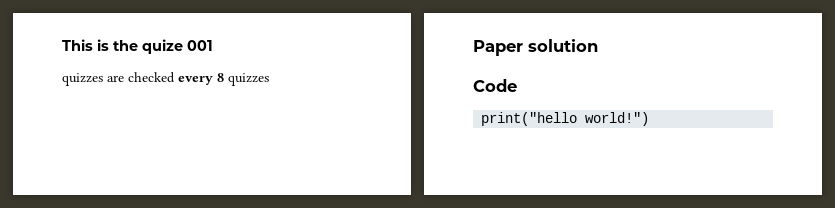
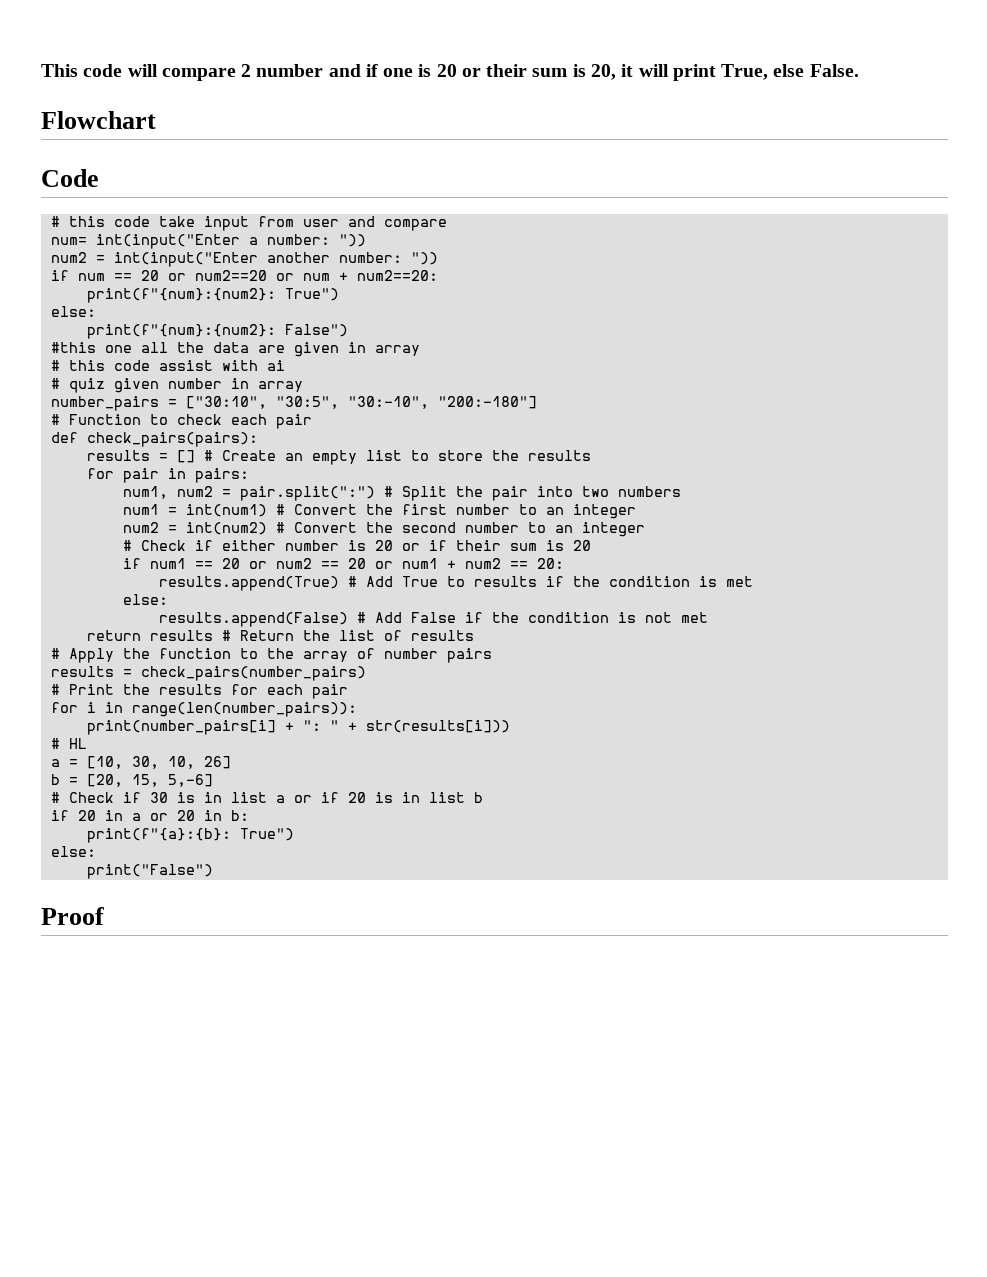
[97,39,213,54] [62,72,269,86] [473,39,598,56] [473,79,517,92] [481,112,650,126] is the quize 001 // quizzes are checked every 8 quizzes // Paper solution // Code // print("hello world!") -> [83,64,859,81] [41,111,156,129] [41,169,99,187] [50,216,447,231] [50,234,366,249] [50,252,438,267] [50,270,438,281] [86,288,339,303] [50,306,96,317] [86,324,348,339] [50,342,420,357] [50,360,285,371] [50,378,303,393] [50,396,537,411] [50,414,312,429] [50,432,258,447] [86,450,591,465] [86,468,249,483] [122,486,681,501] [122,504,636,519] [122,522,645,537] [122,540,591,551] [122,558,564,569] [158,576,753,591] [122,594,168,605] [158,612,708,627] [86,630,474,641] [50,648,492,663] [50,666,366,681] [50,684,348,699] [50,702,357,717] [86,720,510,735] [50,738,87,749] [50,756,231,769] [50,774,213,787] [50,792,483,803] [50,810,249,821] [86,828,294,843] [50,846,96,857] [86,864,213,879] [41,907,104,925] code will compare 2 number and if one is 20 or their sum is 20, it will print True, else False. // Flowchart // Code // # this code take input from user and compare // num= int(input("Enter a number: ")) // num2 = int(input("Enter another number: ")) // if num == 20 or num2==20 or num + num2==20: // print(f"{num}:{num2}: True") // else: // print(f"{num}:{num2}: False") // #this one all the data are given in array // # this code assist with ai // # quiz given number in array // number_pairs = ["30:10", "30:5", "30:-10", "200:-180"] // # Function to check each pair // def check_pairs(pairs): // results = [] # Create an empty list to store the results // for pair in pairs: // num1, num2 = pair.split(":") # Split the pair into two numbers // num1 = int(num1) # Convert the first number to an integer // num2 = int(num2) # Convert the second number to an integer // # Check if either number is 20 or if their sum is 20 // if num1 == 20 or num2 == 20 or num1 + num2 == 20: // results.append(True) # Add True to results if the condition is met // else: // results.append(False) # Add False if the condition is not met // return results # Return the list of results // # Apply the function to the array of number pairs // results = check_pairs(number_pairs) // # Print the results for each pair // for i in range(len(number_pairs)): // print(number_pairs[i] + ": " + str(results[i])) // # HL // a = [10, 30, 10, 26] // b = [20, 15, 5,-6] // # Check if 30 is in list a or if 20 is in list b // if 20 in a or 20 in b: // print(f"{a}:{b}: True") // else: // print("False") // Proof

